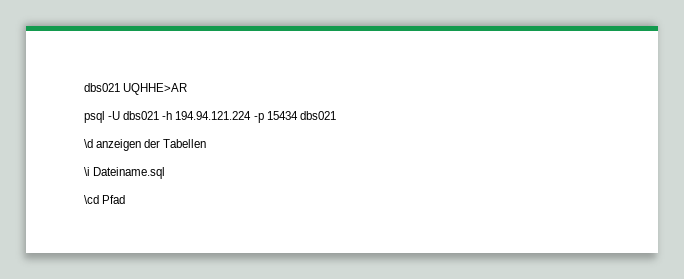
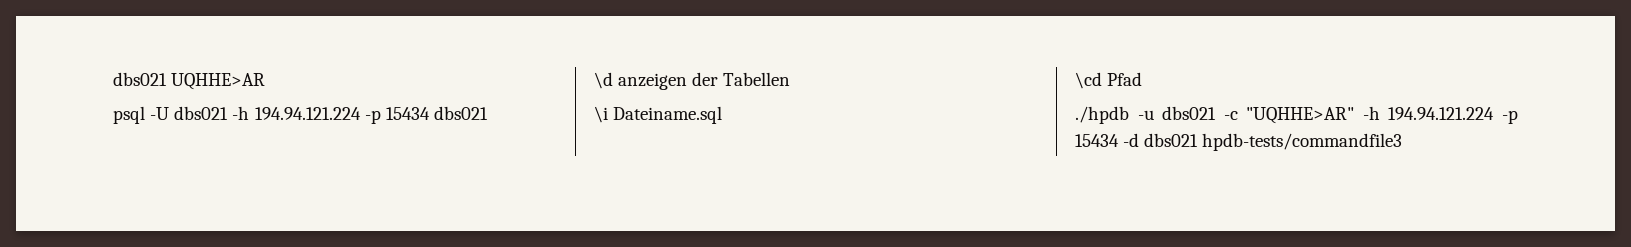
(126, 199) none -> [1075,106,1518,124] [1075,133,1403,151] // ./hpdb -u dbs021 -c "UQHHE>AR" -h 194.94.121.224 -p 15434 -d dbs021 hpdb-tests/commandfile3

